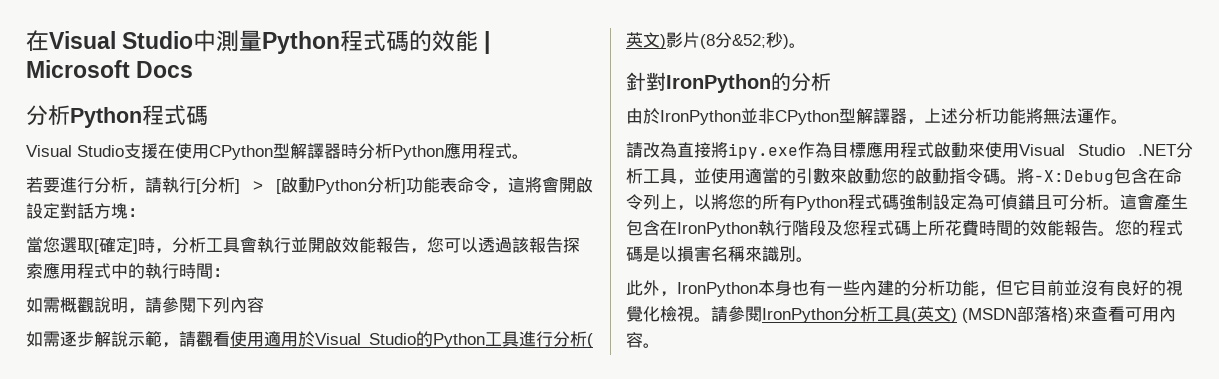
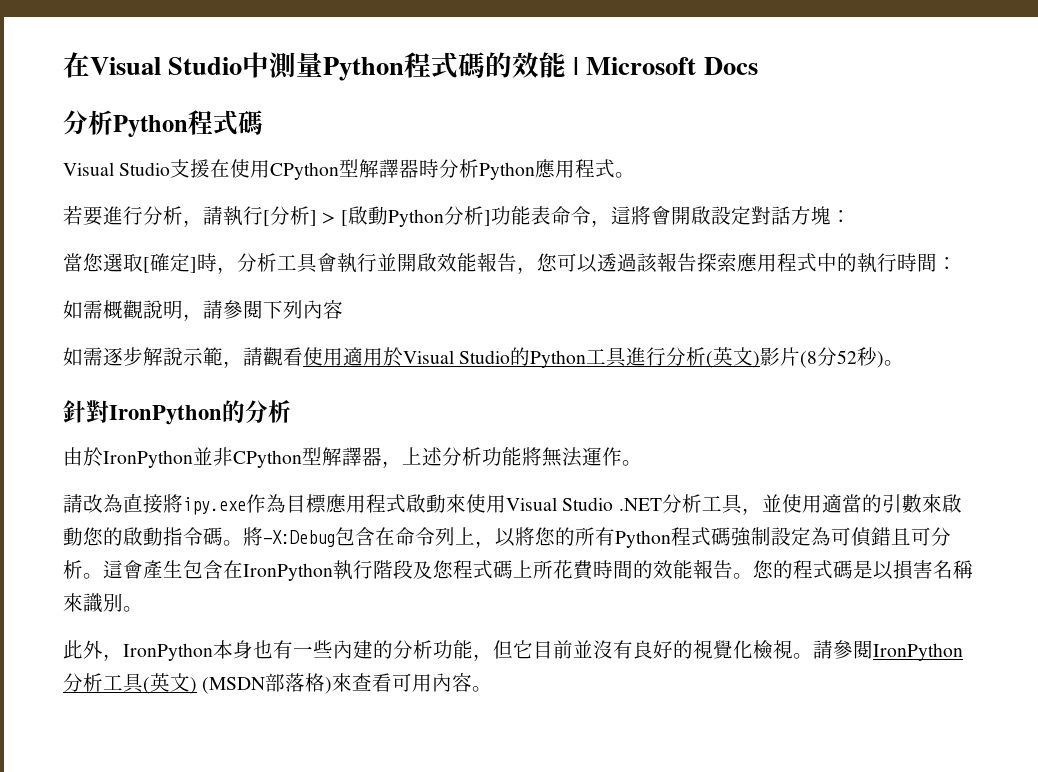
[732,34,766,48] &52; -> [837,350,858,364] 52

